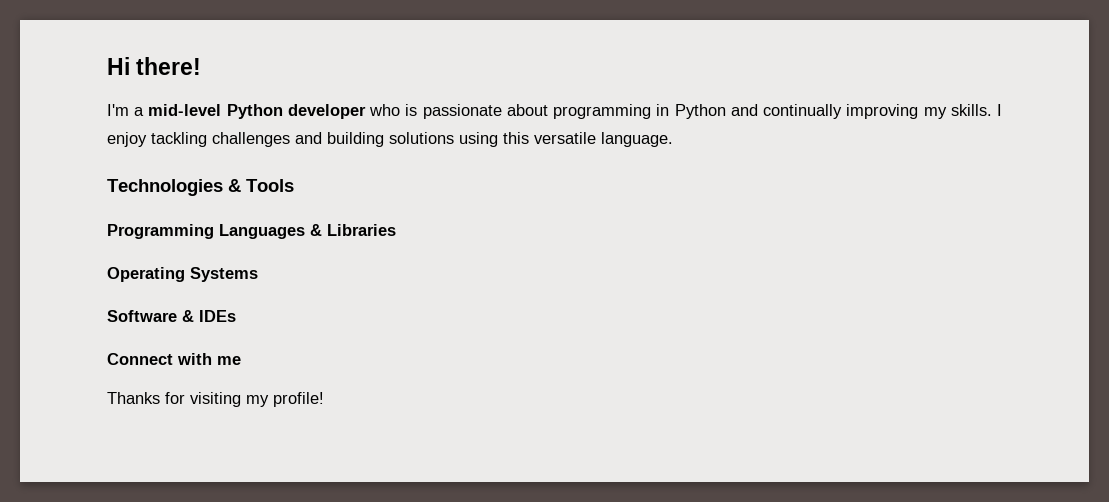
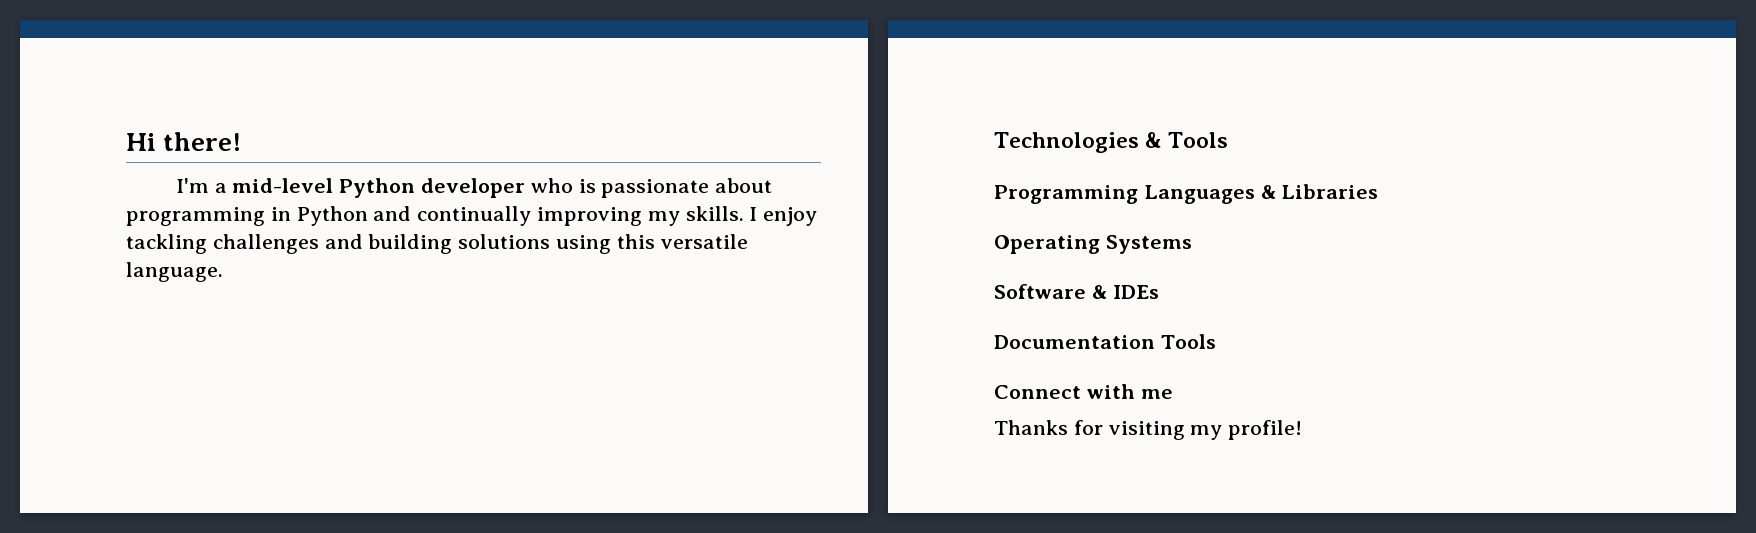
(236, 316) none -> [994,334,1216,349] // Documentation Tools

